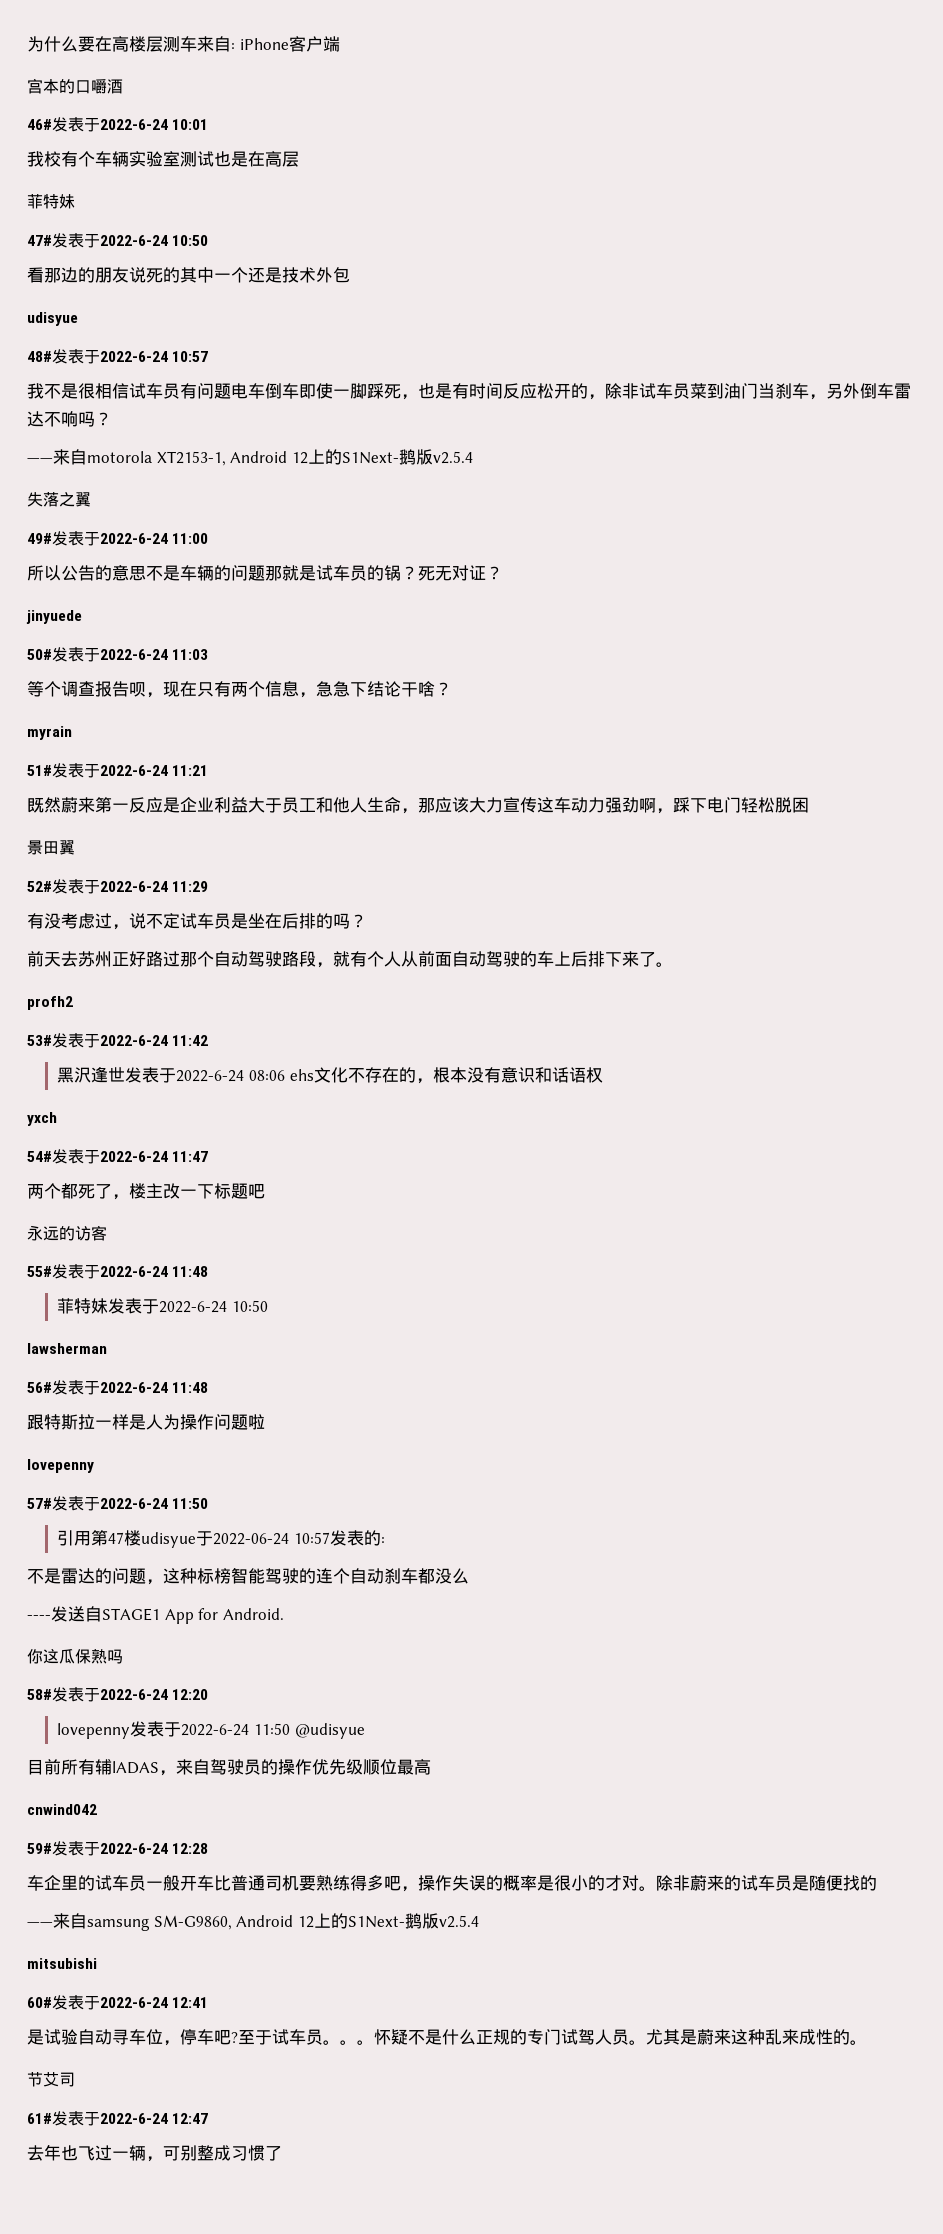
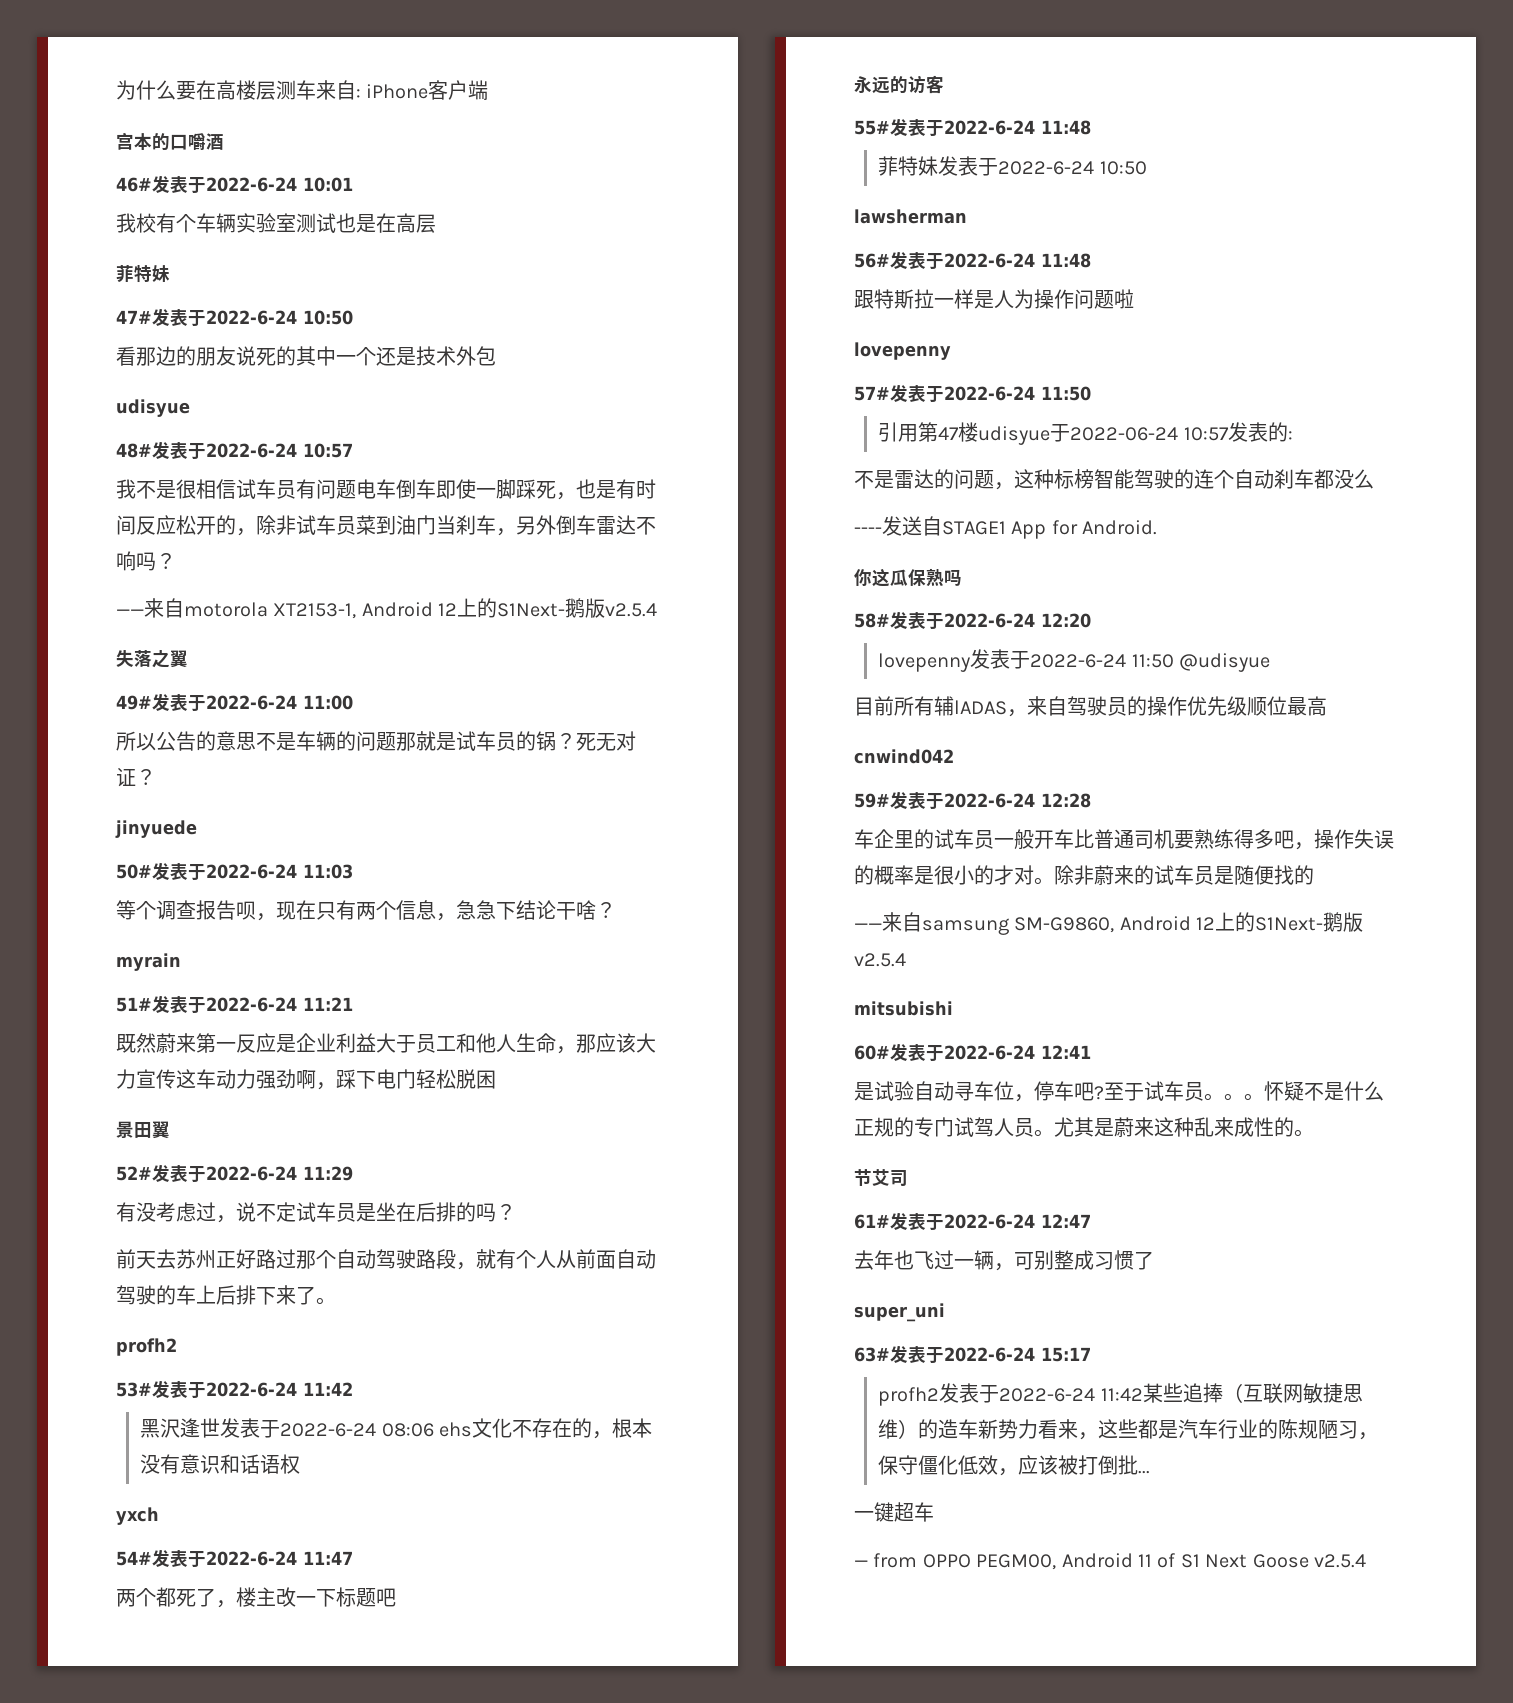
(282, 2153) none -> [854,1303,945,1322] [854,1345,1091,1363] [878,1383,1363,1406] [878,1419,1379,1440] [878,1455,1151,1476] [854,1502,934,1522] [854,1553,1366,1570] // super_uni // 63#发表于2022-6-24 15:17 // profh2发表于2022-6-24 11:42某些追捧（互联网敏捷思维）的造车新势力看来，这些都是汽车行业的陈规陋习，保守僵化低效，应该被打倒批... // 一键超车 // — from OPPO PEGM00, Android 11 of S1 Next Goose v2.5.4

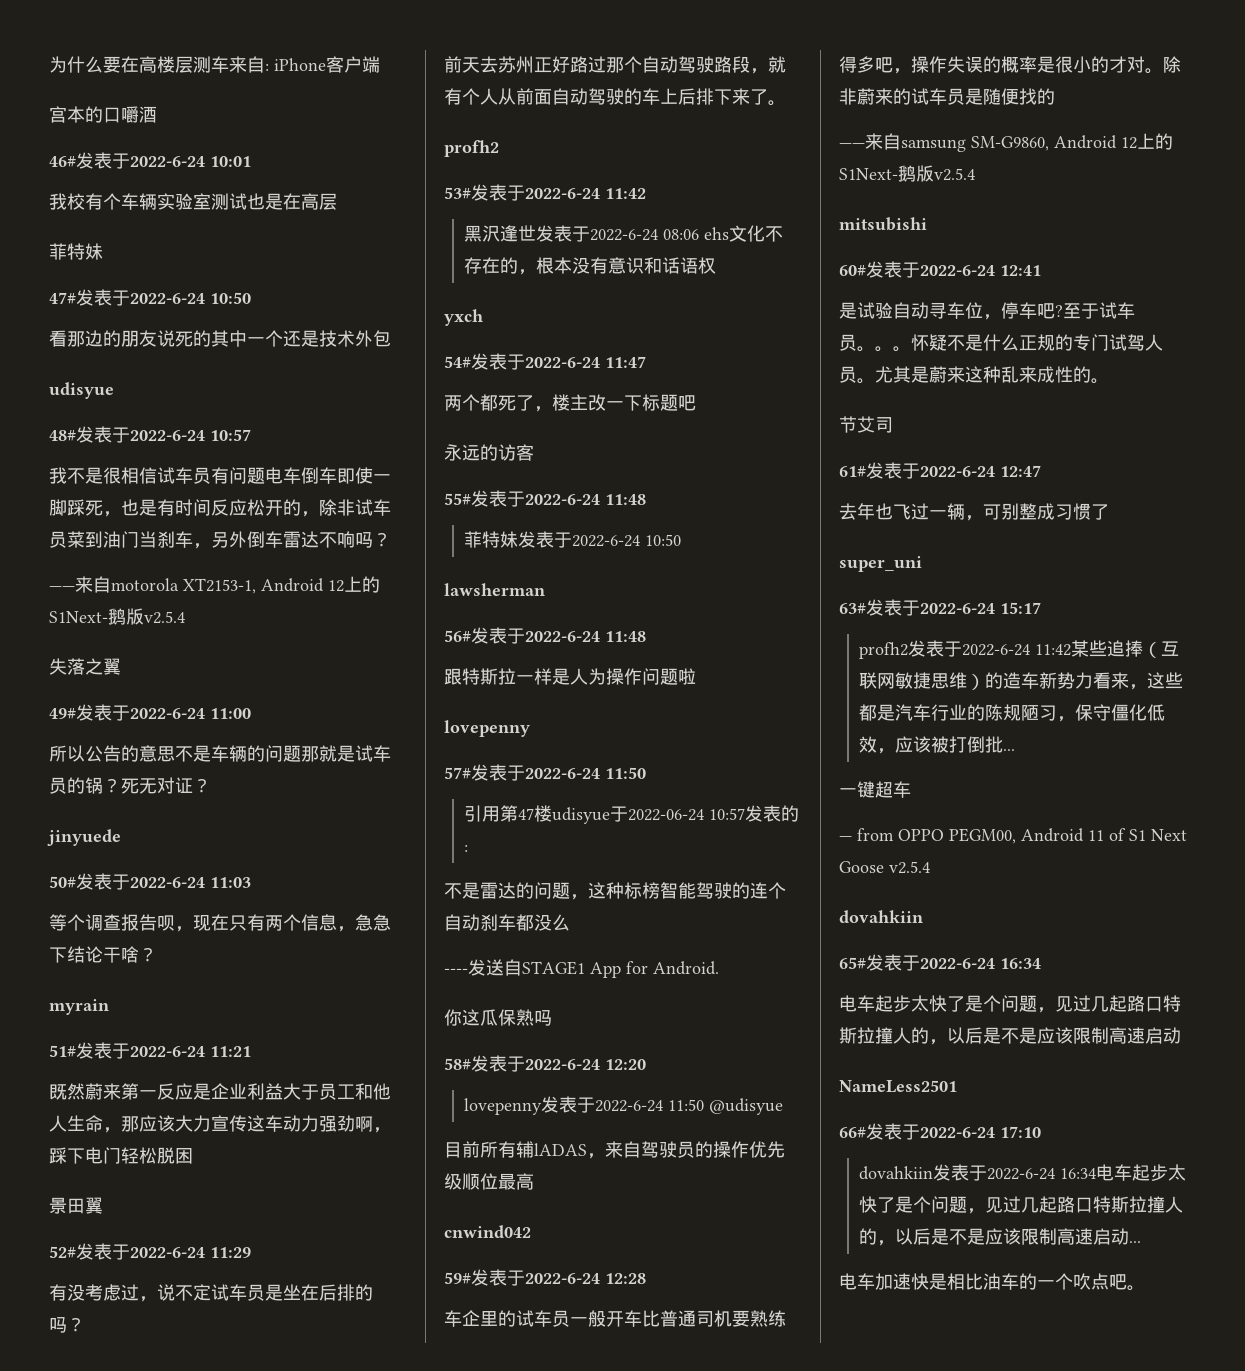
(1366, 1561) none -> [839,910,923,923] [839,954,1041,971] [839,995,1181,1013] [839,1027,1181,1045] [839,1080,957,1093] [839,1123,1041,1140] [859,1164,1187,1181] [859,1196,1184,1214] [859,1228,1142,1246] [839,1273,1145,1291] // dovahkiin // 65#发表于2022-6-24 16:34 // 电车起步太快了是个问题，见过几起路口特斯拉撞人的，以后是不是应该限制高速启动 // NameLess2501 // 66#发表于2022-6-24 17:10 // dovahkiin发表于2022-6-24 16:34电车起步太快了是个问题，见过几起路口特斯拉撞人的，以后是不是应该限制高速启动... // 电车加速快是相比油车的一个吹点吧。

